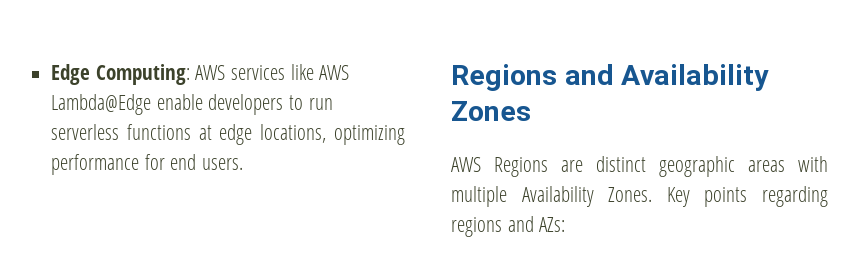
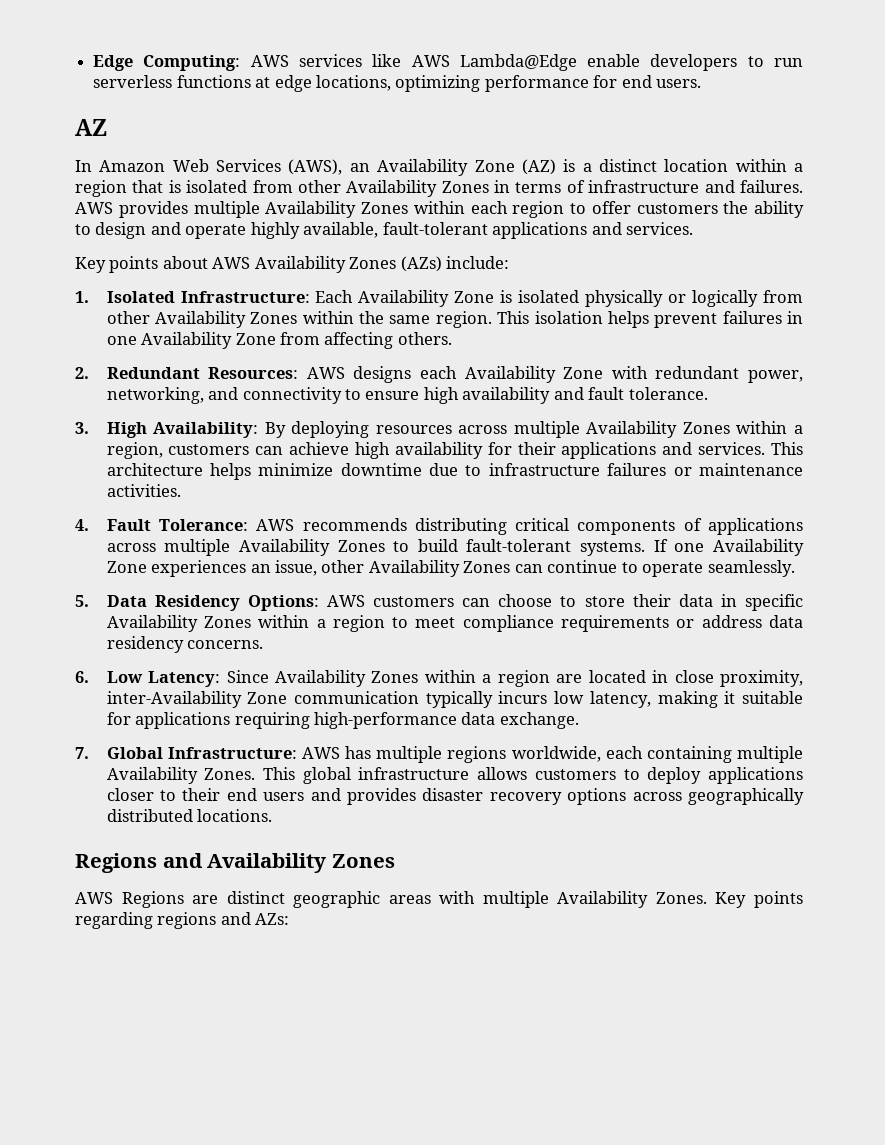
(244, 164) none -> [75,119,107,136] [75,159,803,176] [75,180,804,197] [75,201,804,218] [75,222,694,239] [75,256,510,273] [75,290,803,307] [106,311,803,328] [106,332,452,349] [75,366,803,383] [106,387,708,404] [75,421,803,438] [106,442,803,459] [106,463,803,480] [106,484,181,497] [75,518,803,535] [106,539,804,556] [106,560,795,577] [75,594,803,611] [106,615,803,632] [106,636,264,653] [75,670,803,687] [106,691,803,708] [106,712,579,729] [75,746,803,763] [106,767,803,784] [106,788,804,805] [106,809,273,822] // AZ // In Amazon Web Services (AWS), an Availability Zone (AZ) is a distinct location within a region that is isolated from other Availability Zones in terms of infrastructure and failures. AWS provides multiple Availability Zones within each region to offer customers the ability to design and operate highly available, fault-tolerant applications and services. // Key points about AWS Availability Zones (AZs) include: // 1. Isolated Infrastructure: Each Availability Zone is isolated physically or logically from other Availability Zones within the same region. This isolation helps prevent failures in one Availability Zone from affecting others. // 2. Redundant Resources: AWS designs each Availability Zone with redundant power, networking, and connectivity to ensure high availability and fault tolerance. // 3. High Availability: By deploying resources across multiple Availability Zones within a region, customers can achieve high availability for their applications and services. This architecture helps minimize downtime due to infrastructure failures or maintenance activities. // 4. Fault Tolerance: AWS recommends distributing critical components of applications across multiple Availability Zones to build fault-tolerant systems. If one Availability Zone experiences an issue, other Availability Zones can continue to operate seamlessly. // 5. Data Residency Options: AWS customers can choose to store their data in specific Availability Zones within a region to meet compliance requirements or address data residency concerns. // 6. Low Latency: Since Availability Zones within a region are located in close proximity, inter-Availability Zone communication typically incurs low latency, making it suitable for applications requiring high-performance data exchange. // 7. Global Infrastructure: AWS has multiple regions worldwide, each containing multiple Availability Zones. This global infrastructure allows customers to deploy applications closer to their end users and provides disaster recovery options across geographically distributed locations.

